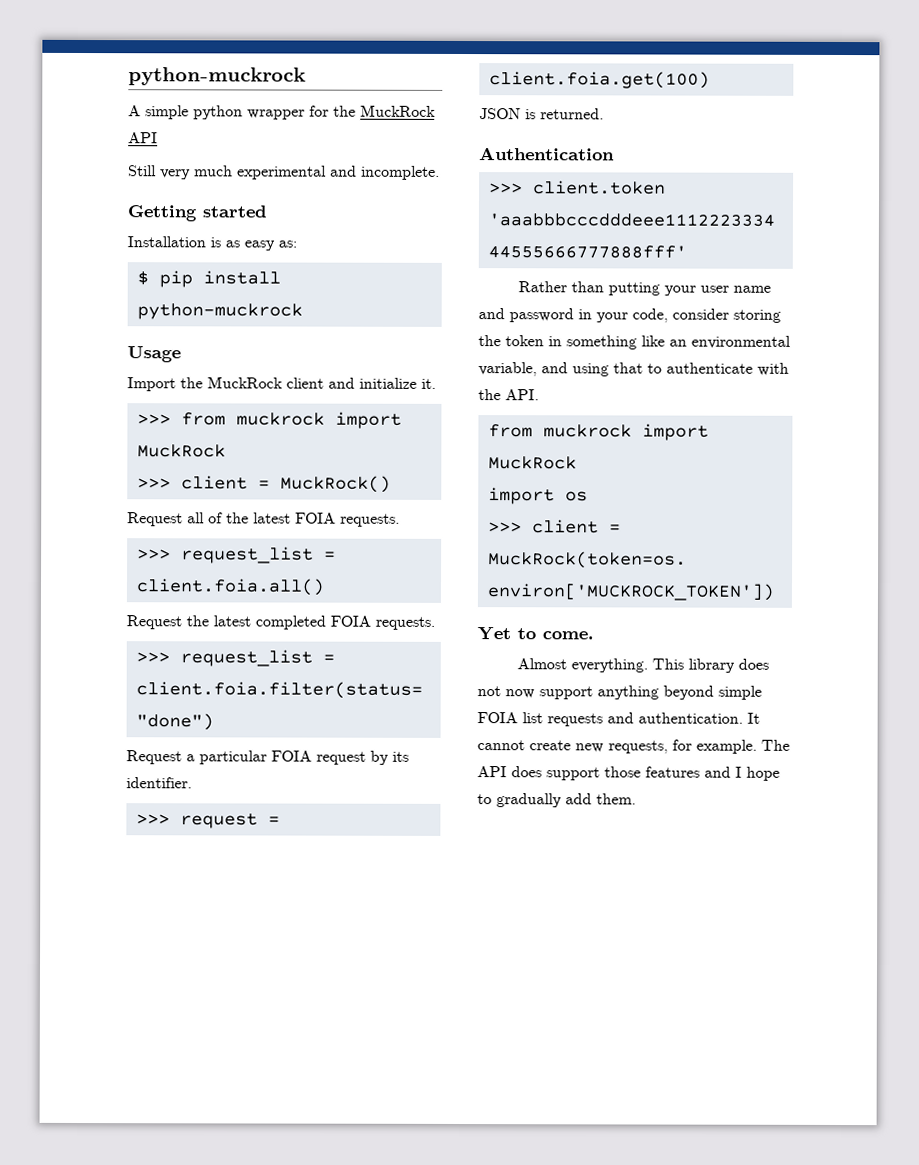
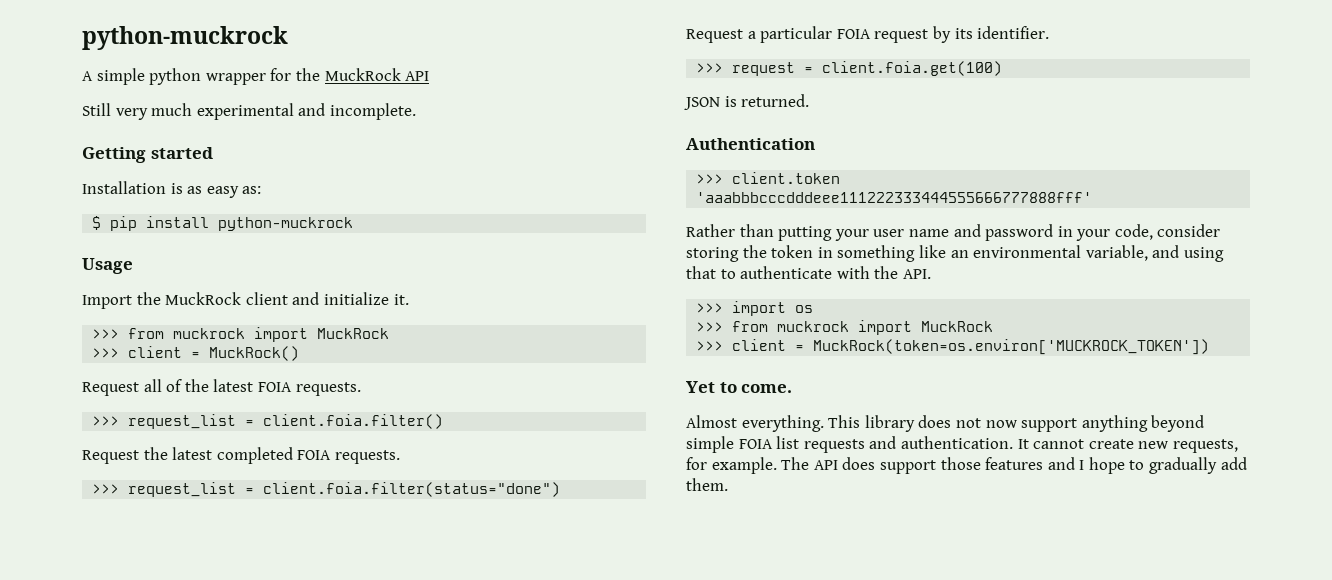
[135,578,325,596] client.foia.all() -> [263,414,444,429] client.foia.filter()
[487,423,709,441] [487,456,577,470] [487,487,588,505] from muckrock import MuckRock // import os -> [696,301,814,316] [696,320,994,335] >>> import os // >>> from muckrock import MuckRock

